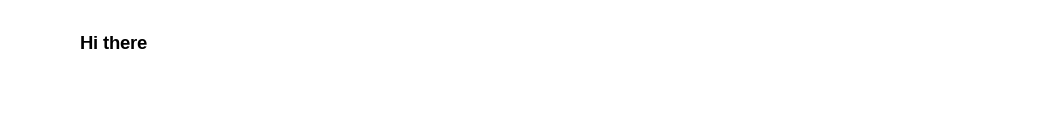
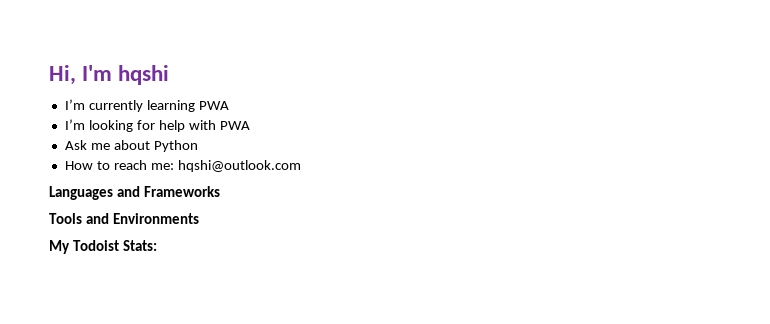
[80,36,147,49] Hi there -> [49,65,170,85] [64,99,229,112] [64,119,250,132] [64,140,198,152] [64,160,301,172] [49,186,220,200] [49,213,199,224] [49,240,157,254] Hi, I'm hqshi // I’m currently learning PWA // I’m looking for help with PWA // Ask me about Python // How to reach me: hqshi@outlook.com // Languages and Frameworks // Tools and Environments // My Todoist Stats:

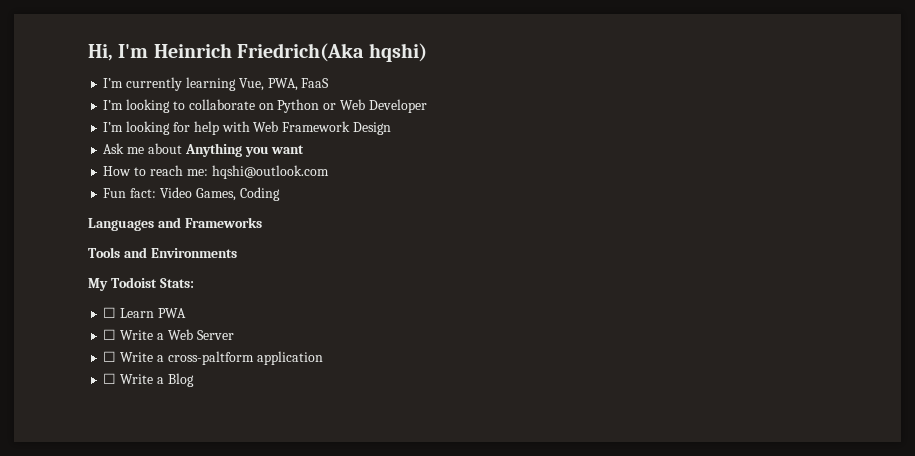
[118,65,170,85] hqshi -> [153,43,428,62] Heinrich Friedrich(Aka hqshi)
[198,101,229,110] PWA -> [238,78,330,91] [103,99,427,113] Vue, PWA, FaaS // I’m looking to collaborate on Python or Web Developer
[219,121,250,130] PWA -> [253,121,391,135] Web Framework Design
[153,140,198,152] Python -> [184,143,305,157] Anything you want
(301, 166) none -> [103,187,280,201] // Fun fact: Video Games, Coding
(157, 245) none -> [103,307,186,318] [103,329,234,340] [103,351,323,365] [103,373,194,387] // ☐ Learn PWA // ☐ Write a Web Server // ☐ Write a cross-paltform application // ☐ Write a Blog

